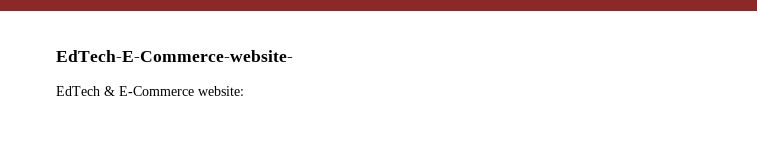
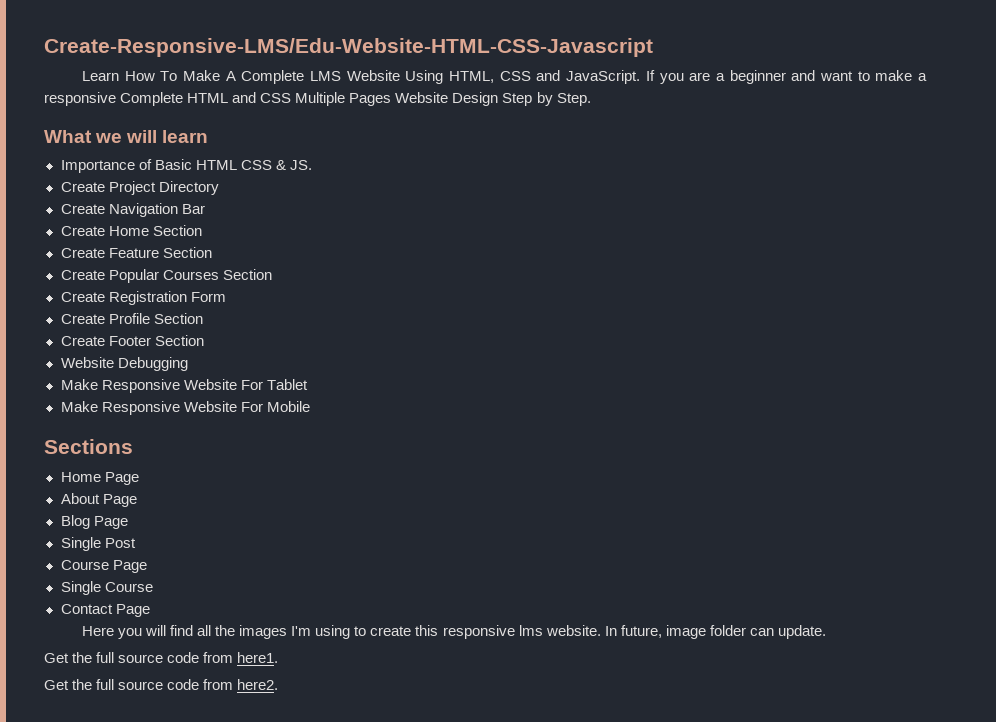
[56,50,293,62] [56,86,244,96] EdTech-E-Commerce-website- // EdTech & E-Commerce website: -> [44,38,653,57] [81,70,928,84] [44,92,591,106] [44,130,209,143] [60,159,312,173] [60,181,219,195] [60,203,205,217] [60,225,202,236] [60,247,212,258] [60,269,272,283] [60,291,226,305] [60,313,203,324] [60,335,204,346] [60,357,188,371] [60,379,308,393] [60,401,310,415] [44,439,133,454] [60,472,139,485] [60,493,137,507] [60,515,128,529] [60,537,136,551] [60,560,147,573] [60,581,153,595] [60,604,150,617] [81,625,826,639] [44,652,279,663] [44,679,279,690] Create-Responsive-LMS/Edu-Website-HTML-CSS-Javascript // Learn How To Make A Complete LMS Website Using HTML, CSS and JavaScript. If you are a beginner and want to make a responsive Complete HTML and CSS Multiple Pages Website Design Step by Step. // What we will learn // Importance of Basic HTML CSS & JS. // Create Project Directory // Create Navigation Bar // Create Home Section // Create Feature Section // Create Popular Courses Section // Create Registration Form // Create Profile Section // Create Footer Section // Website Debugging // Make Responsive Website For Tablet // Make Responsive Website For Mobile // Sections // Home Page // About Page // Blog Page // Single Post // Course Page // Single Course // Contact Page // Here you will find all the images I'm using to create this responsive lms website. In future, image folder can update. // Get the full source code from here1. // Get the full source code from here2.

